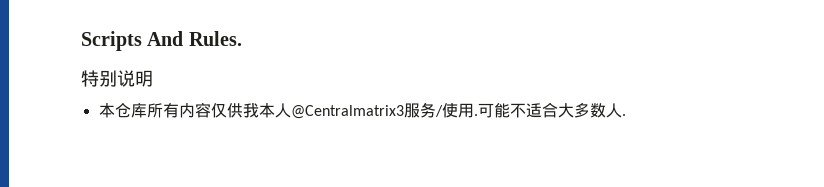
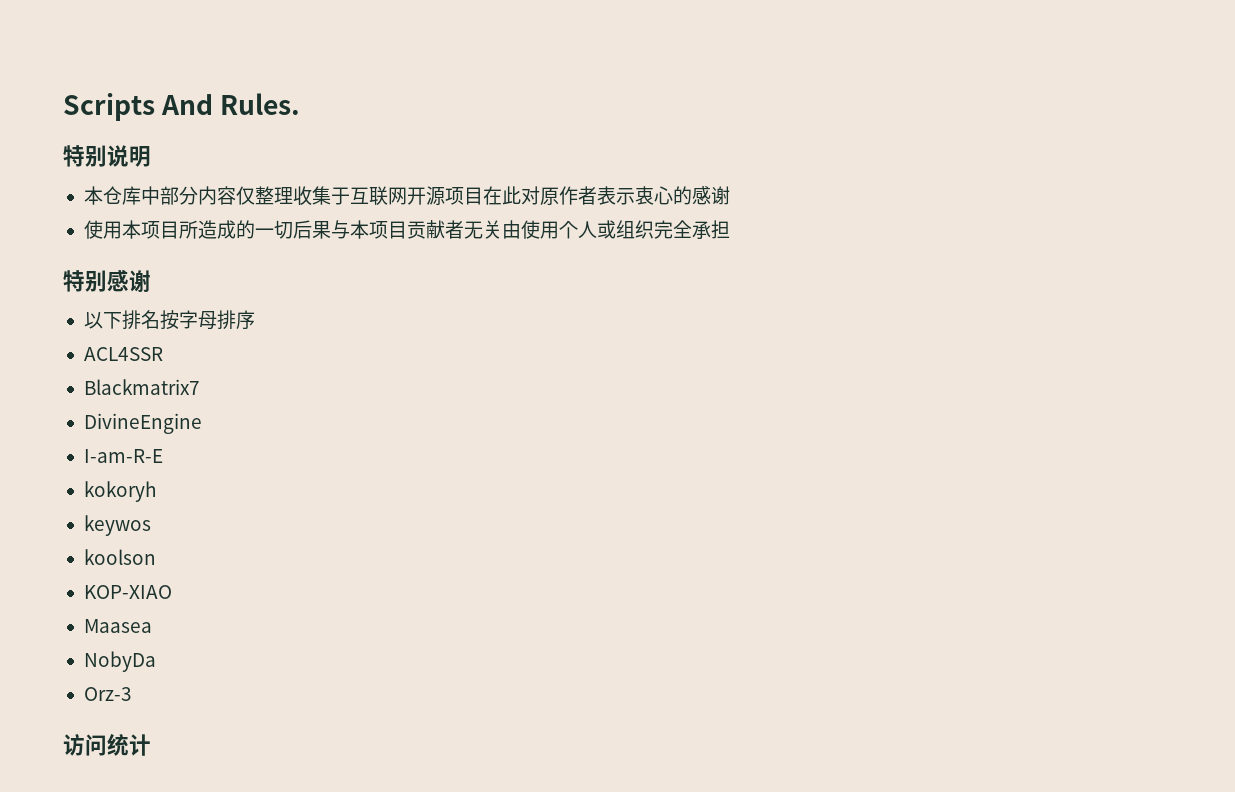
[146,102,626,119] 所有内容仅供我本人@Centralmatrix3服务/使用.可能不适合大多数人. -> [140,186,730,206] [83,220,730,239] [63,269,151,292] [83,310,255,330] [83,347,163,361] [83,379,200,395] [83,413,202,434] [83,449,163,463] [83,481,157,502] [83,515,151,536] [83,549,156,565] [83,585,172,599] [83,619,152,633] [83,651,156,672] [83,687,132,701] [63,733,151,756] 中部分内容仅整理收集于互联网开源项目在此对原作者表示衷心的感谢 // 使用本项目所造成的一切后果与本项目贡献者无关由使用个人或组织完全承担 // 特别感谢 // 以下排名按字母排序 // ACL4SSR // Blackmatrix7 // DivineEngine // I-am-R-E // kokoryh // keywos // koolson // KOP-XIAO // Maasea // NobyDa // Orz-3 // 访问统计

